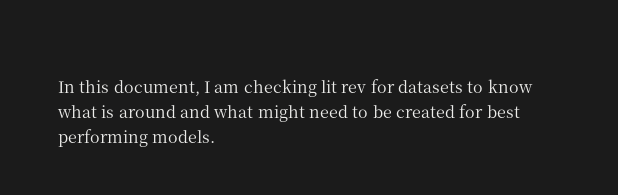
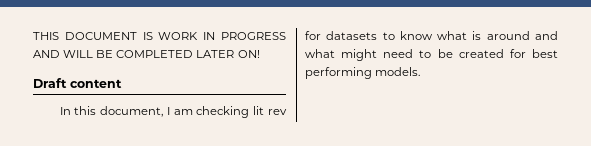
(58, 87) none -> [33,32,286,40] [33,50,260,58] [33,78,122,88] THIS DOCUMENT IS WORK IN PROGRESS AND WILL BE COMPLETED LATER ON! // Draft content //

